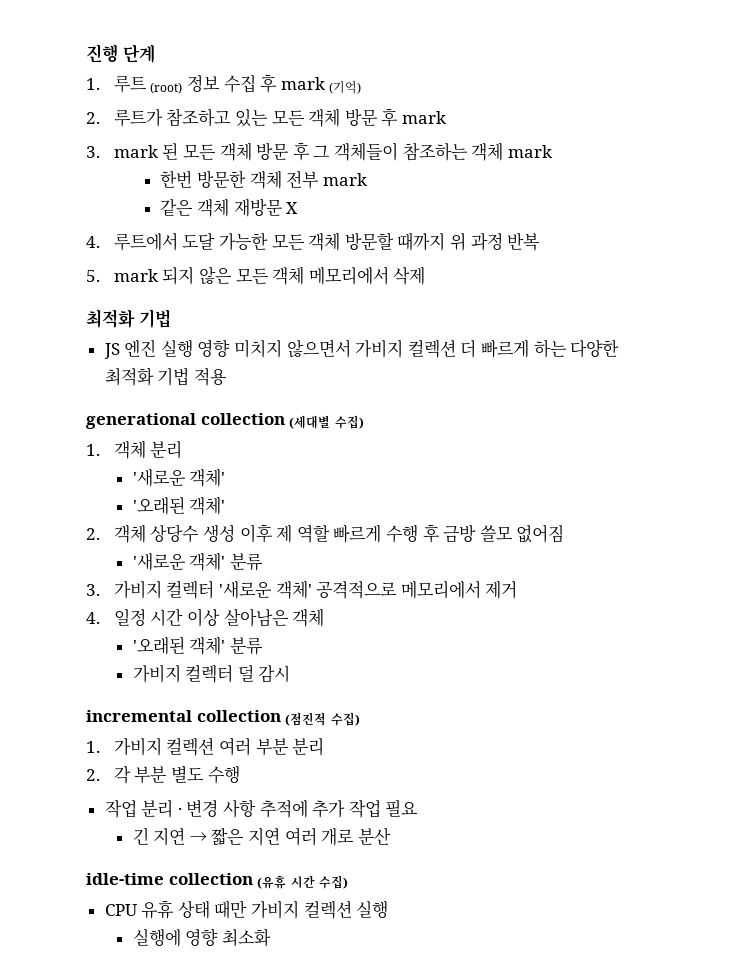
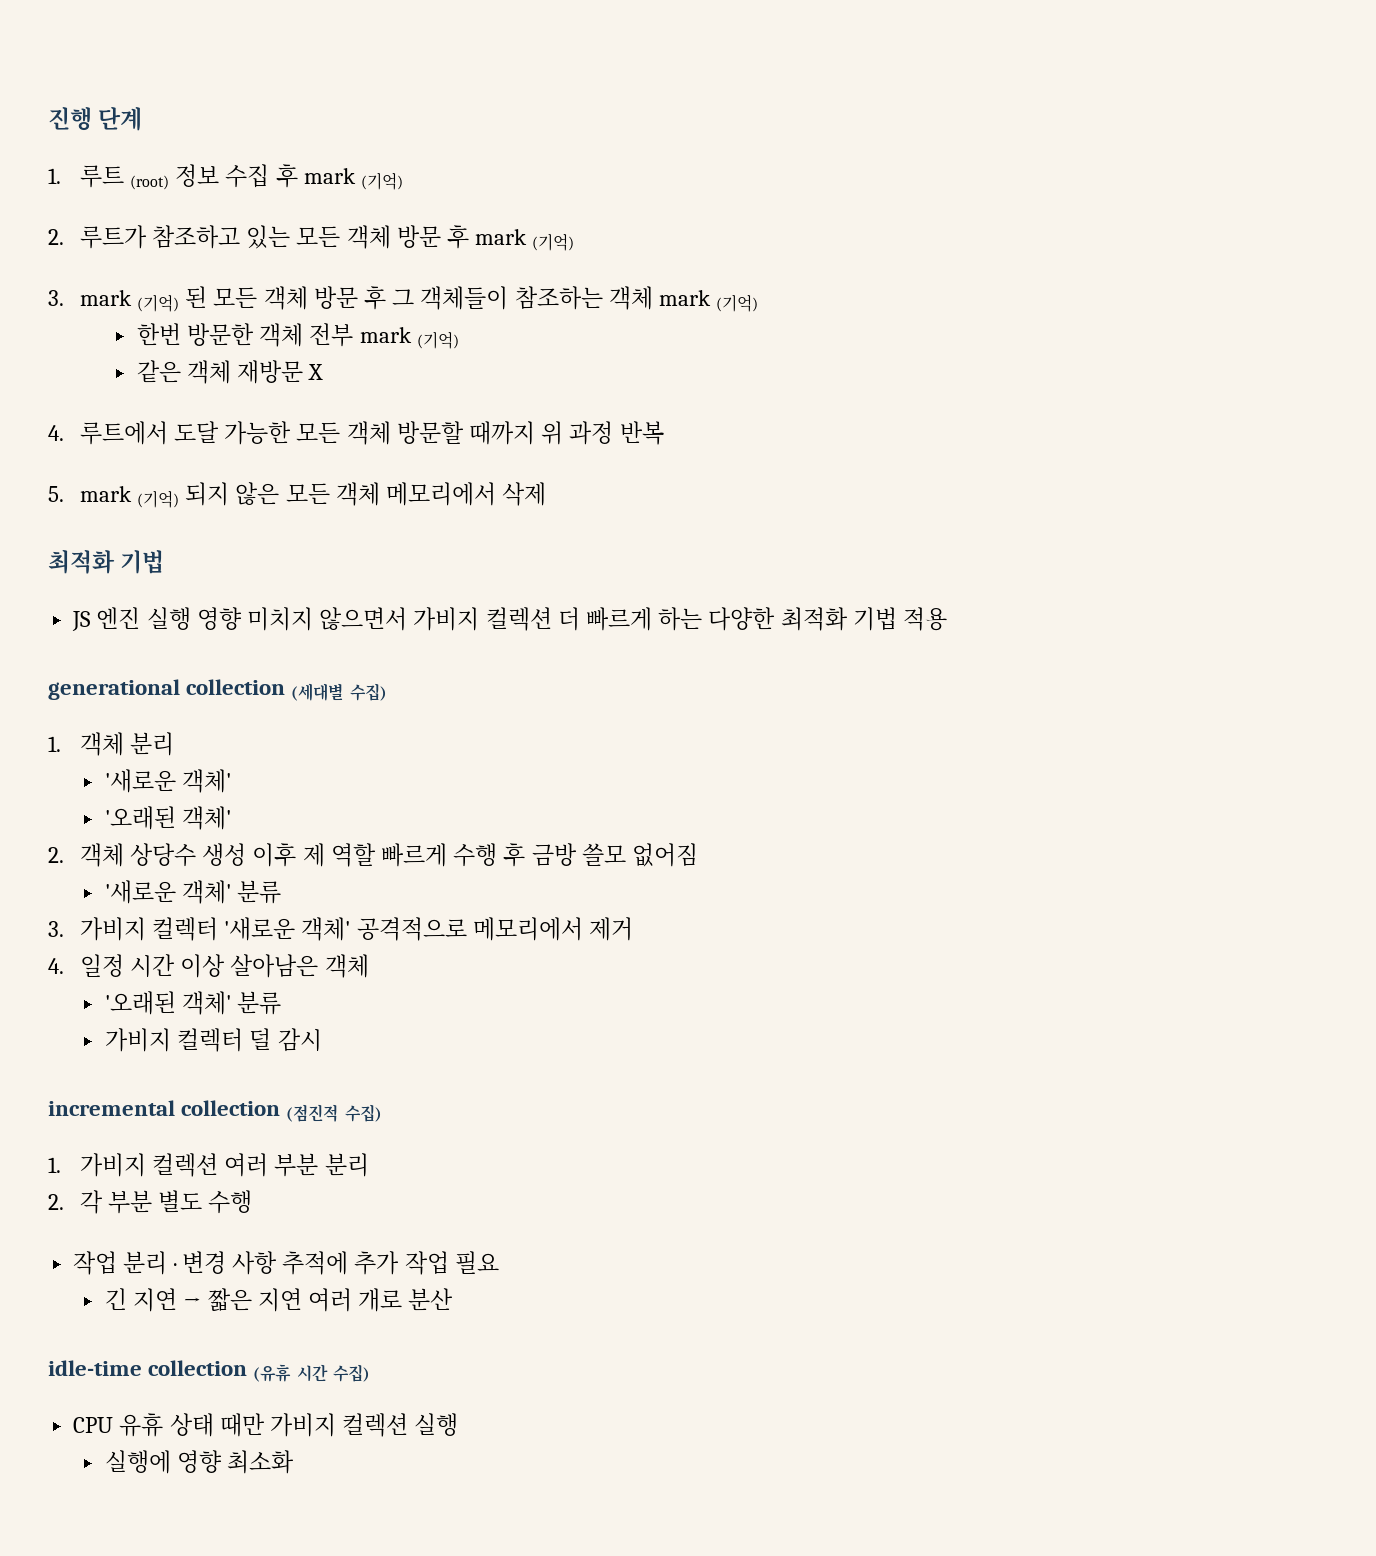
(447, 117) none -> [532,233,575,251] (기억)
(158, 151) none -> [137,294,180,312] (기억)
(552, 151) none -> [716,294,759,312] (기억)
(367, 179) none -> [416,331,459,349] (기억)
(158, 275) none -> [137,490,180,508] (기억)

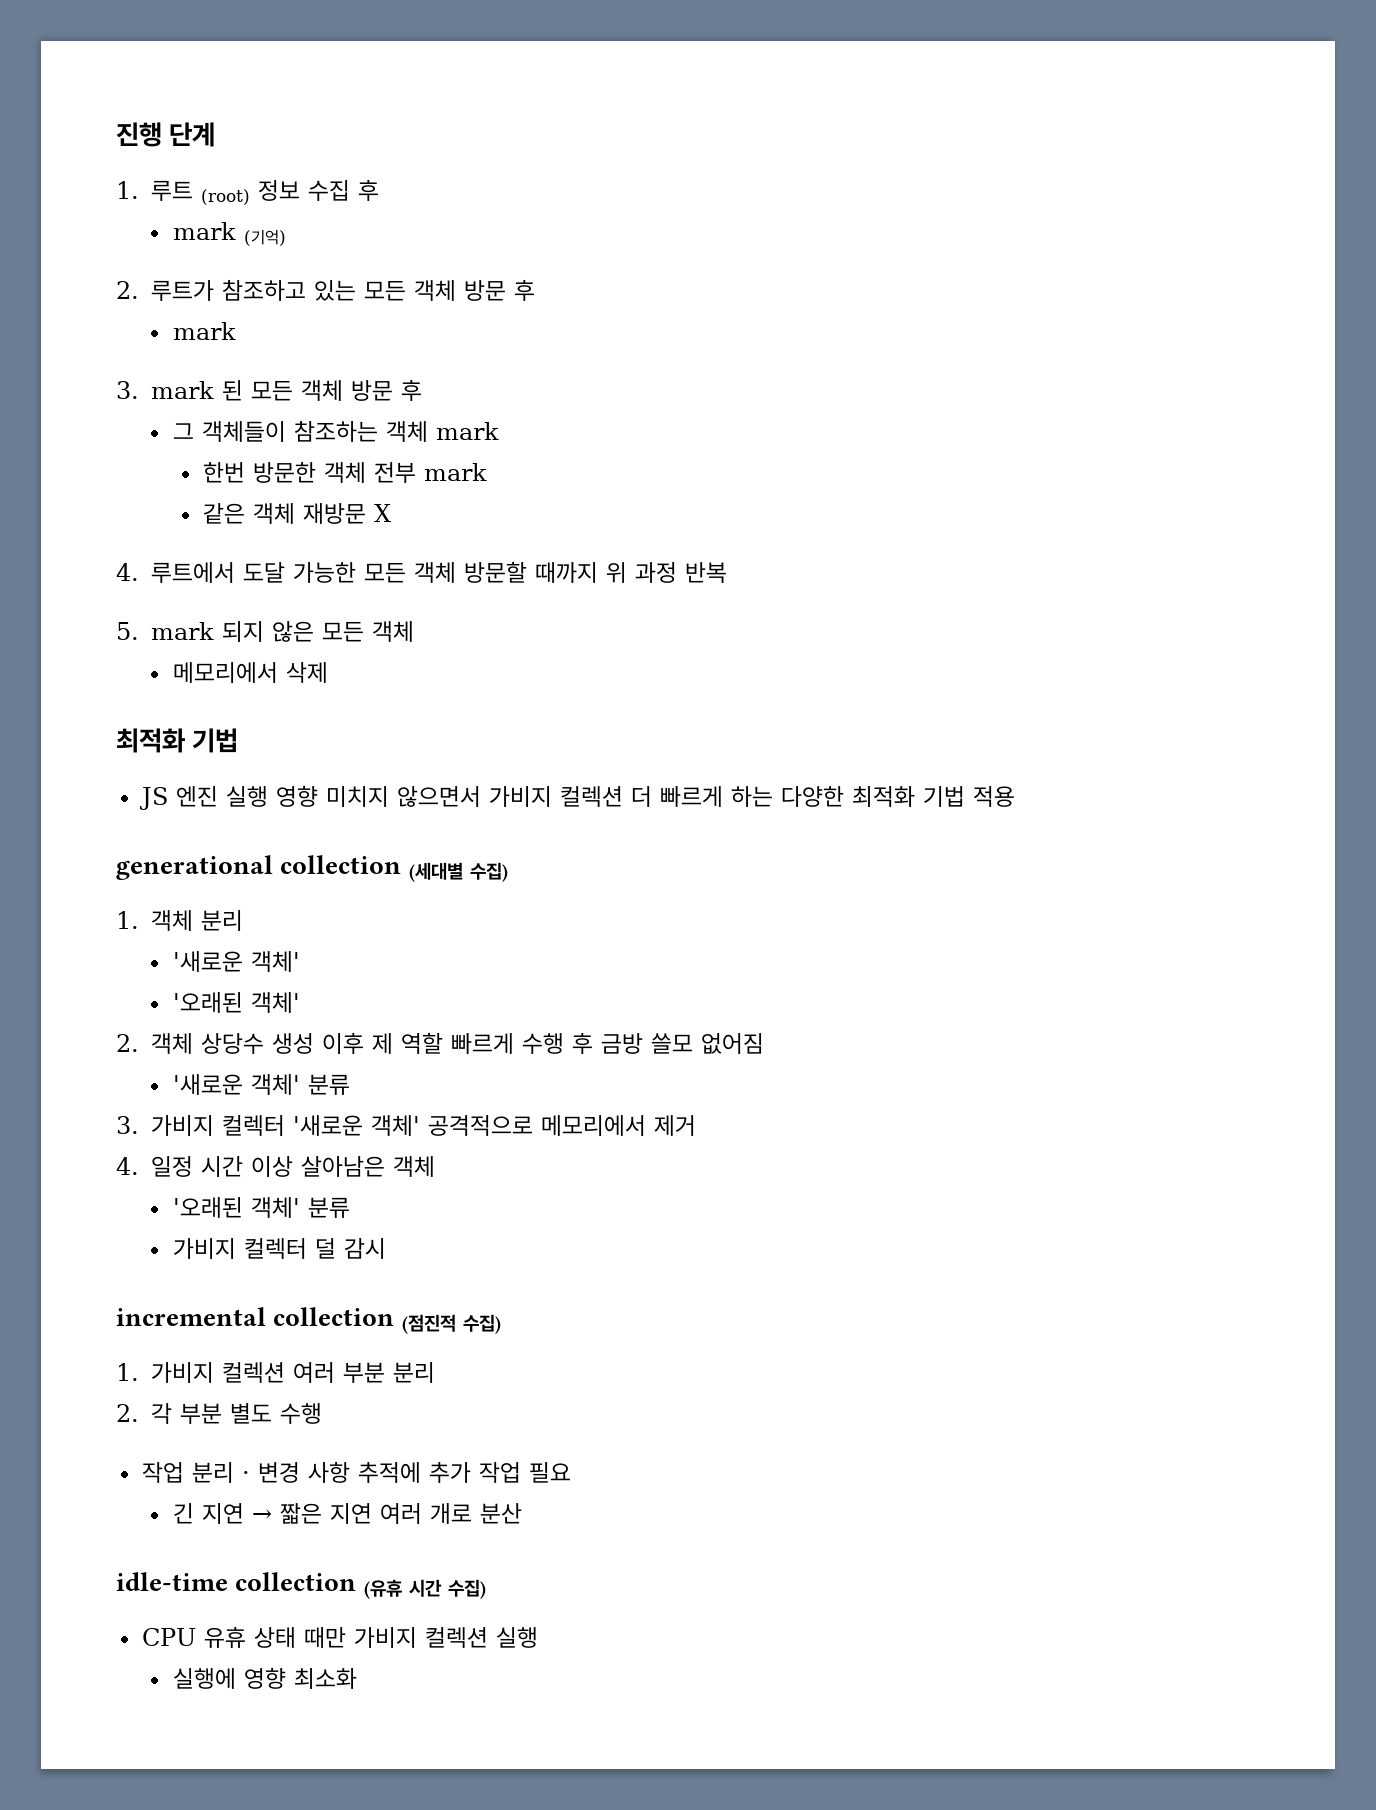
(298, 176) none -> (379, 190) //
[475,228,575,251] mark (기억) -> [172,322,236,340] // mark
[137,294,180,312] (기억) -> (214, 390) none
(387, 298) none -> (422, 390) //
[716,294,759,312] (기억) -> (499, 431) none
[416,331,459,349] (기억) -> (487, 472) none
[137,490,180,508] (기억) -> (214, 631) none
(380, 494) none -> (414, 631) //

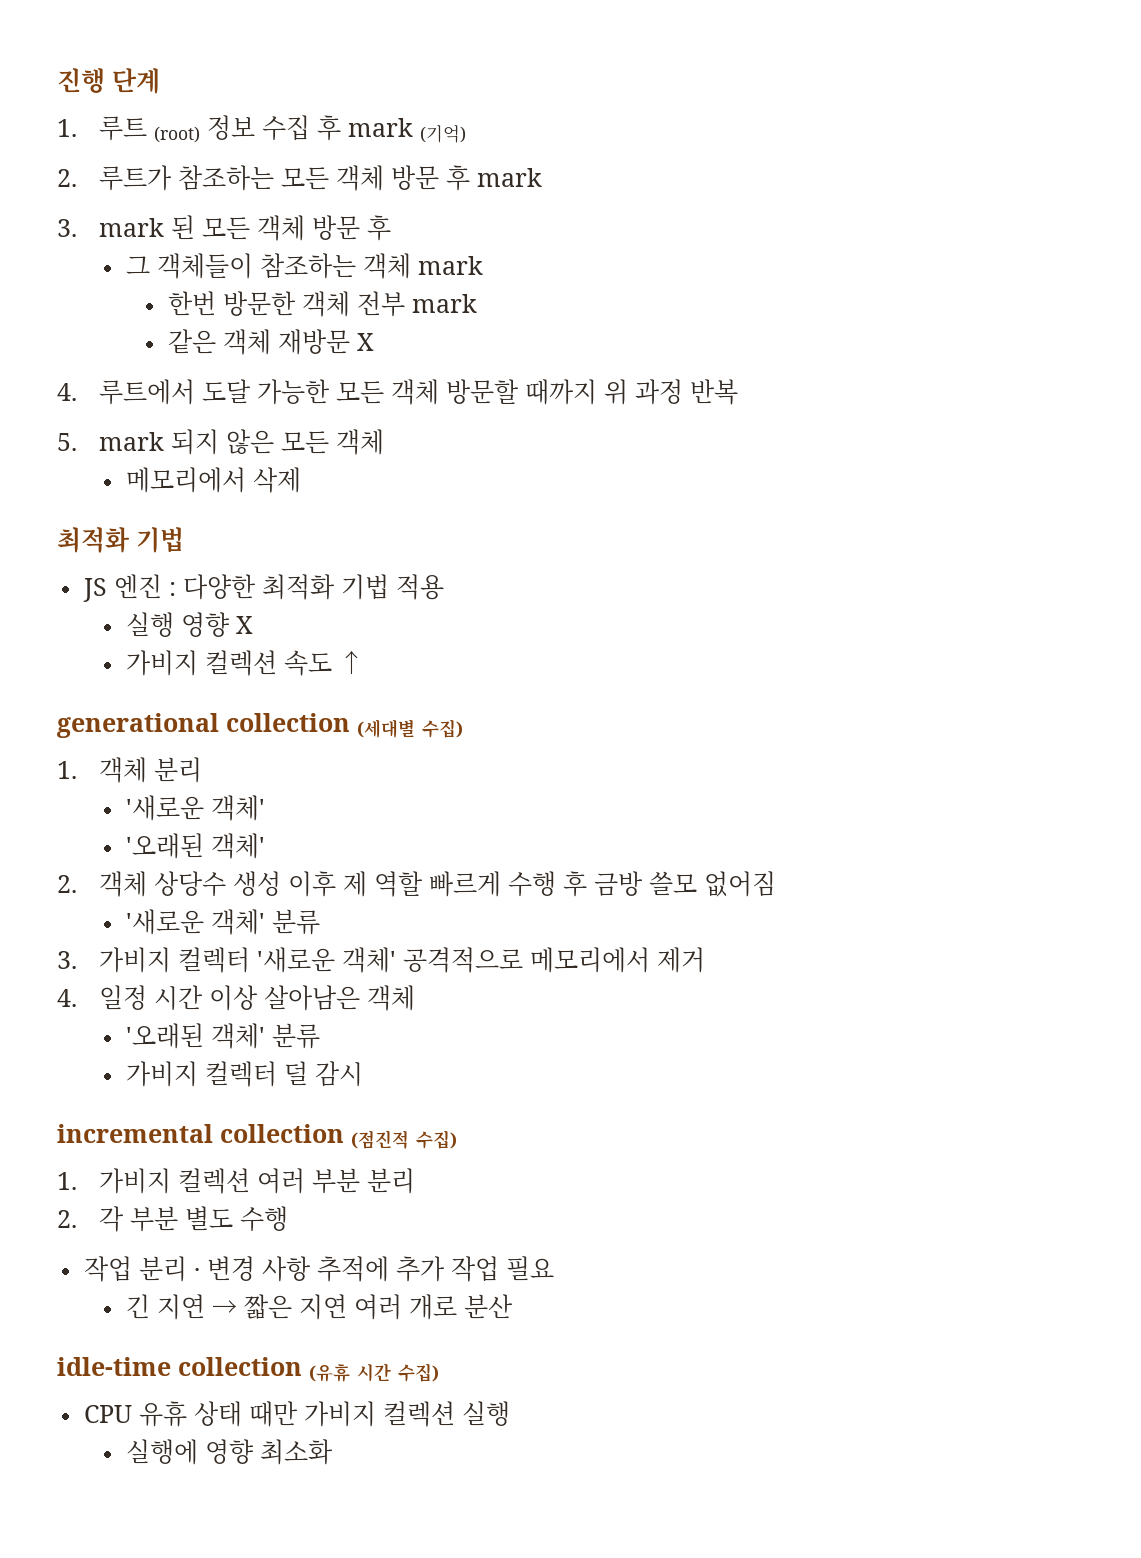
(379, 190) // -> (341, 128) none
[221,279,535,301] 참조하고 있는 모든 객체 방문 후 // -> [177,165,470,191] 참조하는 모든 객체 방문 후
[226,785,1016,807] 실행 영향 미치지 않으면서 가비지 컬렉션 더 빠르게 하는 다양한 최적화 기법 적용 -> [169,574,445,600] [126,612,254,637] [126,650,365,676] : 다양한 최적화 기법 적용 // 실행 영향 X // 가비지 컬렉션 속도 ↑

